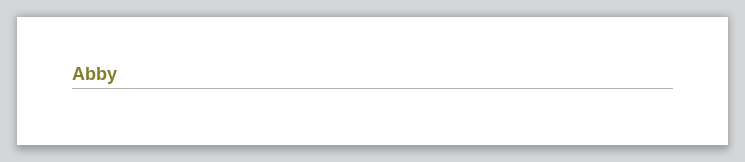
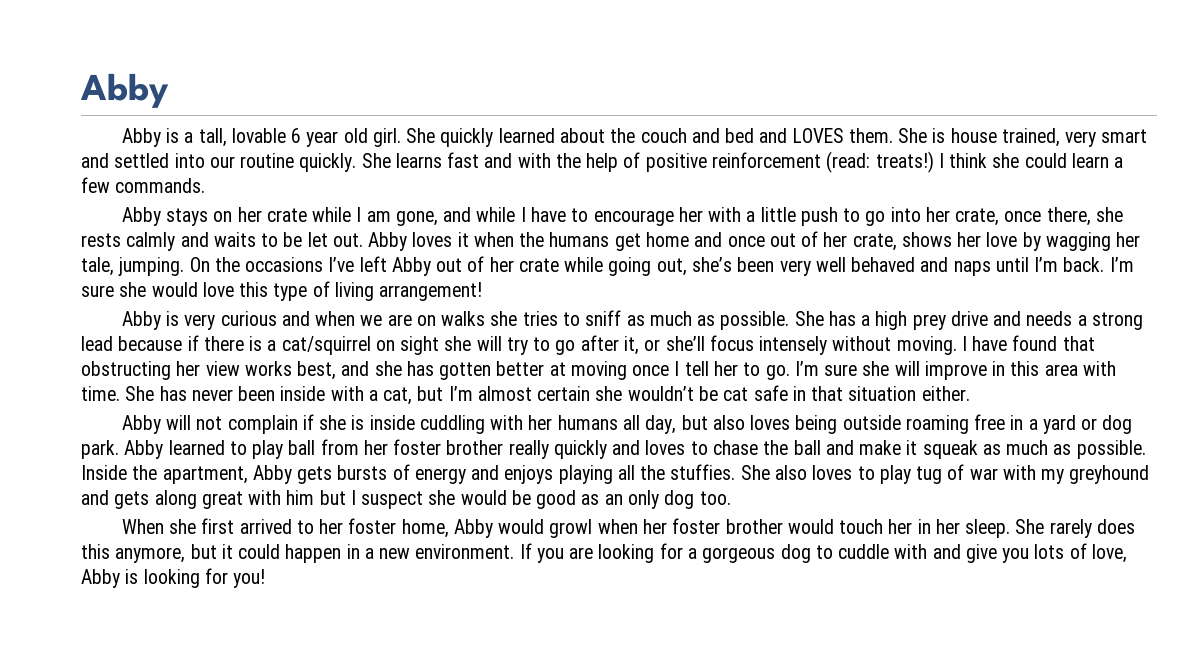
[72,67,117,84] Abby -> [80,73,169,108] [121,128,1148,147] [81,151,1124,173] [81,177,206,193] [121,207,1123,226] [81,231,1141,251] [81,256,1134,276] [81,281,483,301] [121,310,1143,330] [81,335,1095,355] [81,361,1116,380] [81,385,970,405] [121,414,1133,434] [81,439,1146,459] [81,464,1150,484] [81,490,731,509] [121,518,1135,538] [81,543,1127,563] [81,568,266,588] Abby // Abby is a tall, lovable 6 year old girl. She quickly learned about the couch and bed and LOVES them. She is house trained, very smart and settled into our routine quickly. She learns fast and with the help of positive reinforcement (read: treats!) I think she could learn a few commands. // Abby stays on her crate while I am gone, and while I have to encourage her with a little push to go into her crate, once there, she rests calmly and waits to be let out. Abby loves it when the humans get home and once out of her crate, shows her love by wagging her tale, jumping. On the occasions I’ve left Abby out of her crate while going out, she’s been very well behaved and naps until I’m back. I’m sure she would love this type of living arrangement! // Abby is very curious and when we are on walks she tries to sniff as much as possible. She has a high prey drive and needs a strong lead because if there is a cat/squirrel on sight she will try to go after it, or she’ll focus intensely without moving. I have found that obstructing her view works best, and she has gotten better at moving once I tell her to go. I’m sure she will improve in this area with time. She has never been inside with a cat, but I’m almost certain she wouldn’t be cat safe in that situation either. // Abby will not complain if she is inside cuddling with her humans all day, but also loves being outside roaming free in a yard or dog park. Abby learned to play ball from her foster brother really quickly and loves to chase the ball and make it squeak as much as possible. Inside the apartment, Abby gets bursts of energy and enjoys playing all the stuffies. She also loves to play tug of war with my greyhound and gets along great with him but I suspect she would be good as an only dog too. // When she first arrived to her foster home, Abby would growl when her foster brother would touch her in her sleep. She rarely does this anymore, but it could happen in a new environment. If you are looking for a gorgeous dog to cuddle with and give you lots of love, Abby is looking for you!

